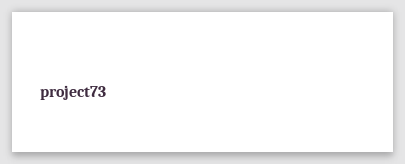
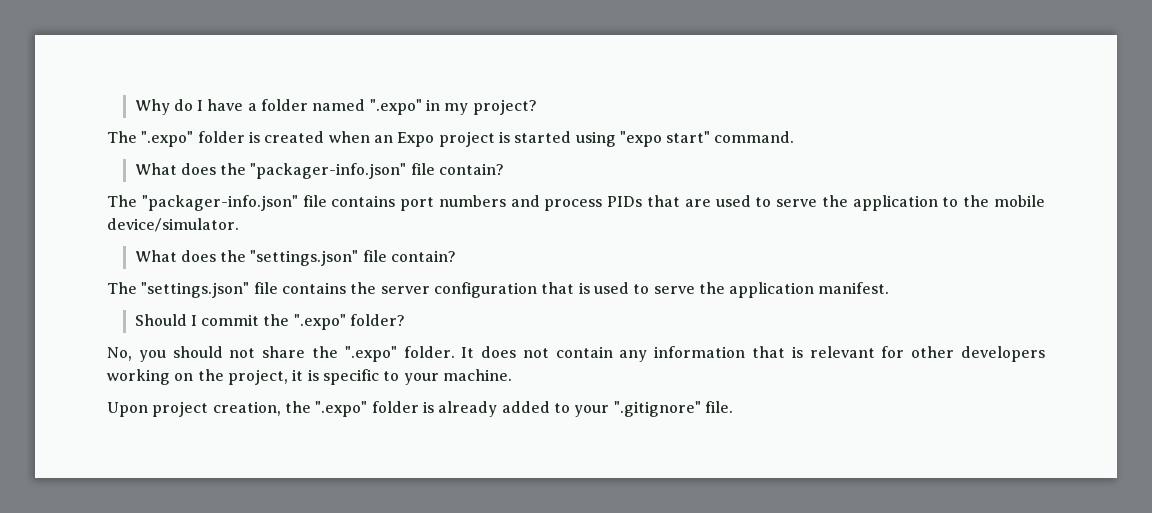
[40,85,106,100] project73 -> [134,99,537,115] [107,131,795,147] [134,163,505,179] [107,195,1046,211] [107,218,239,232] [134,250,457,266] [107,282,890,298] [134,314,406,330] [107,346,1045,362] [107,369,512,385] [107,401,733,417] Why do I have a folder named ".expo" in my project? // The ".expo" folder is created when an Expo project is started using "expo start" command. // What does the "packager-info.json" file contain? // The "packager-info.json" file contains port numbers and process PIDs that are used to serve the application to the mobile device/simulator. // What does the "settings.json" file contain? // The "settings.json" file contains the server configuration that is used to serve the application manifest. // Should I commit the ".expo" folder? // No, you should not share the ".expo" folder. It does not contain any information that is relevant for other developers working on the project, it is specific to your machine. // Upon project creation, the ".expo" folder is already added to your ".gitignore" file.

